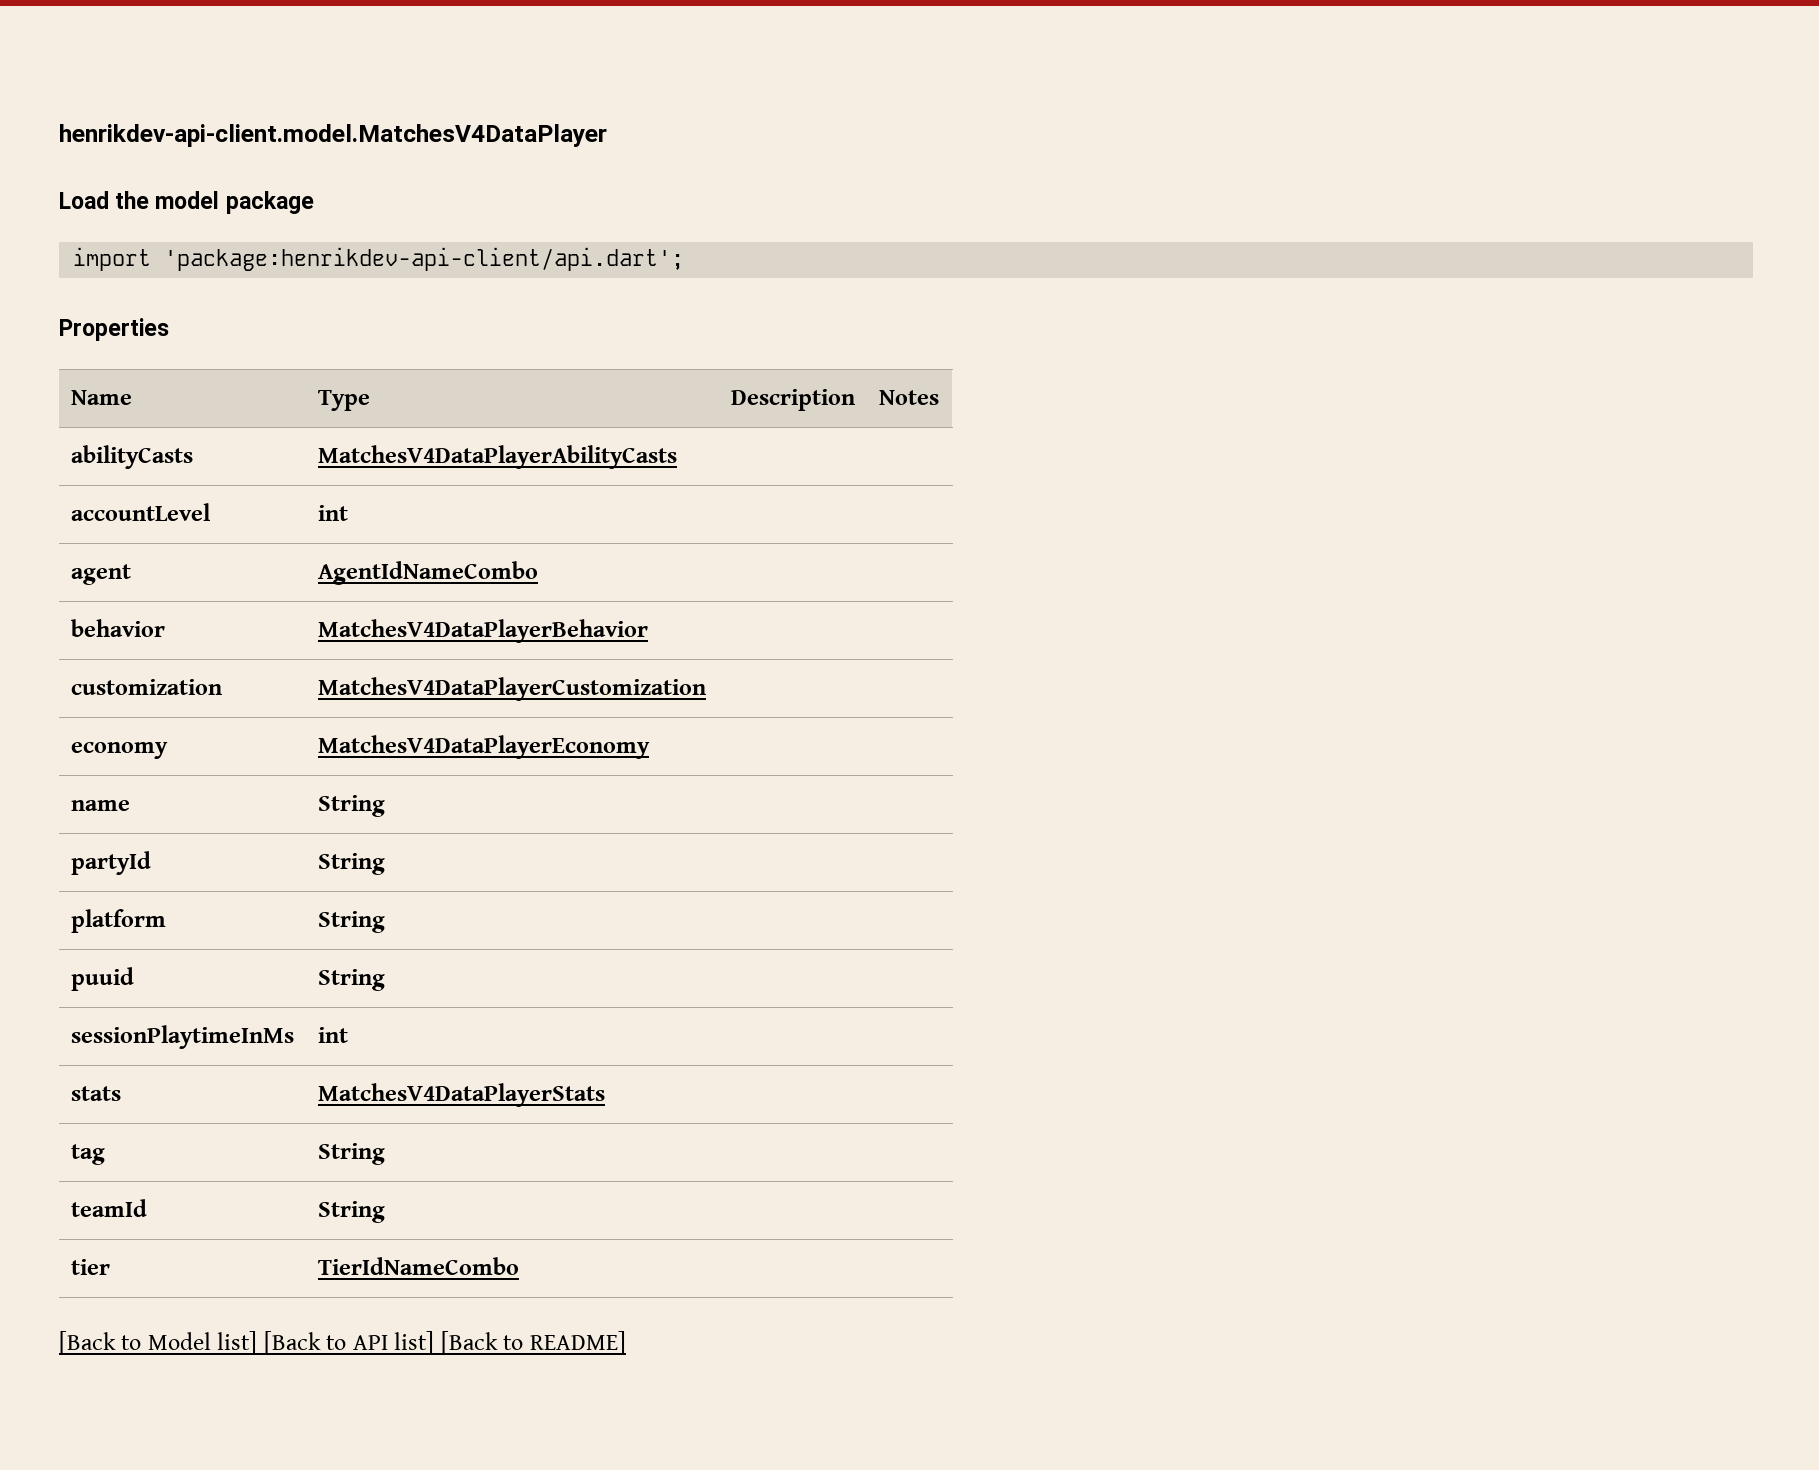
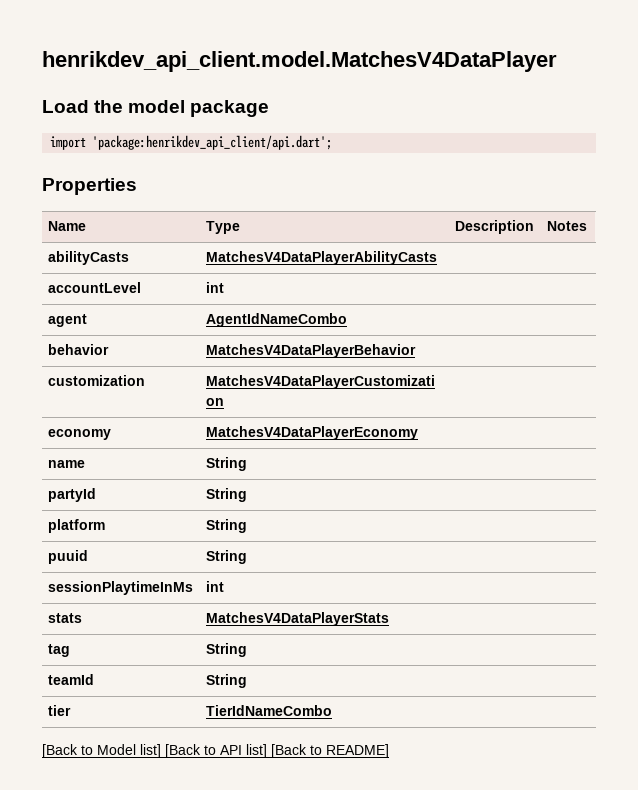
[59,124,607,147] henrikdev-api-client.model.MatchesV4DataPlayer -> [42,51,557,72] henrikdev_api_client.model.MatchesV4DataPlayer
[164,247,685,271] 'package:henrikdev-api-client/api.dart'; -> [92,135,333,150] 'package:henrikdev_api_client/api.dart';

